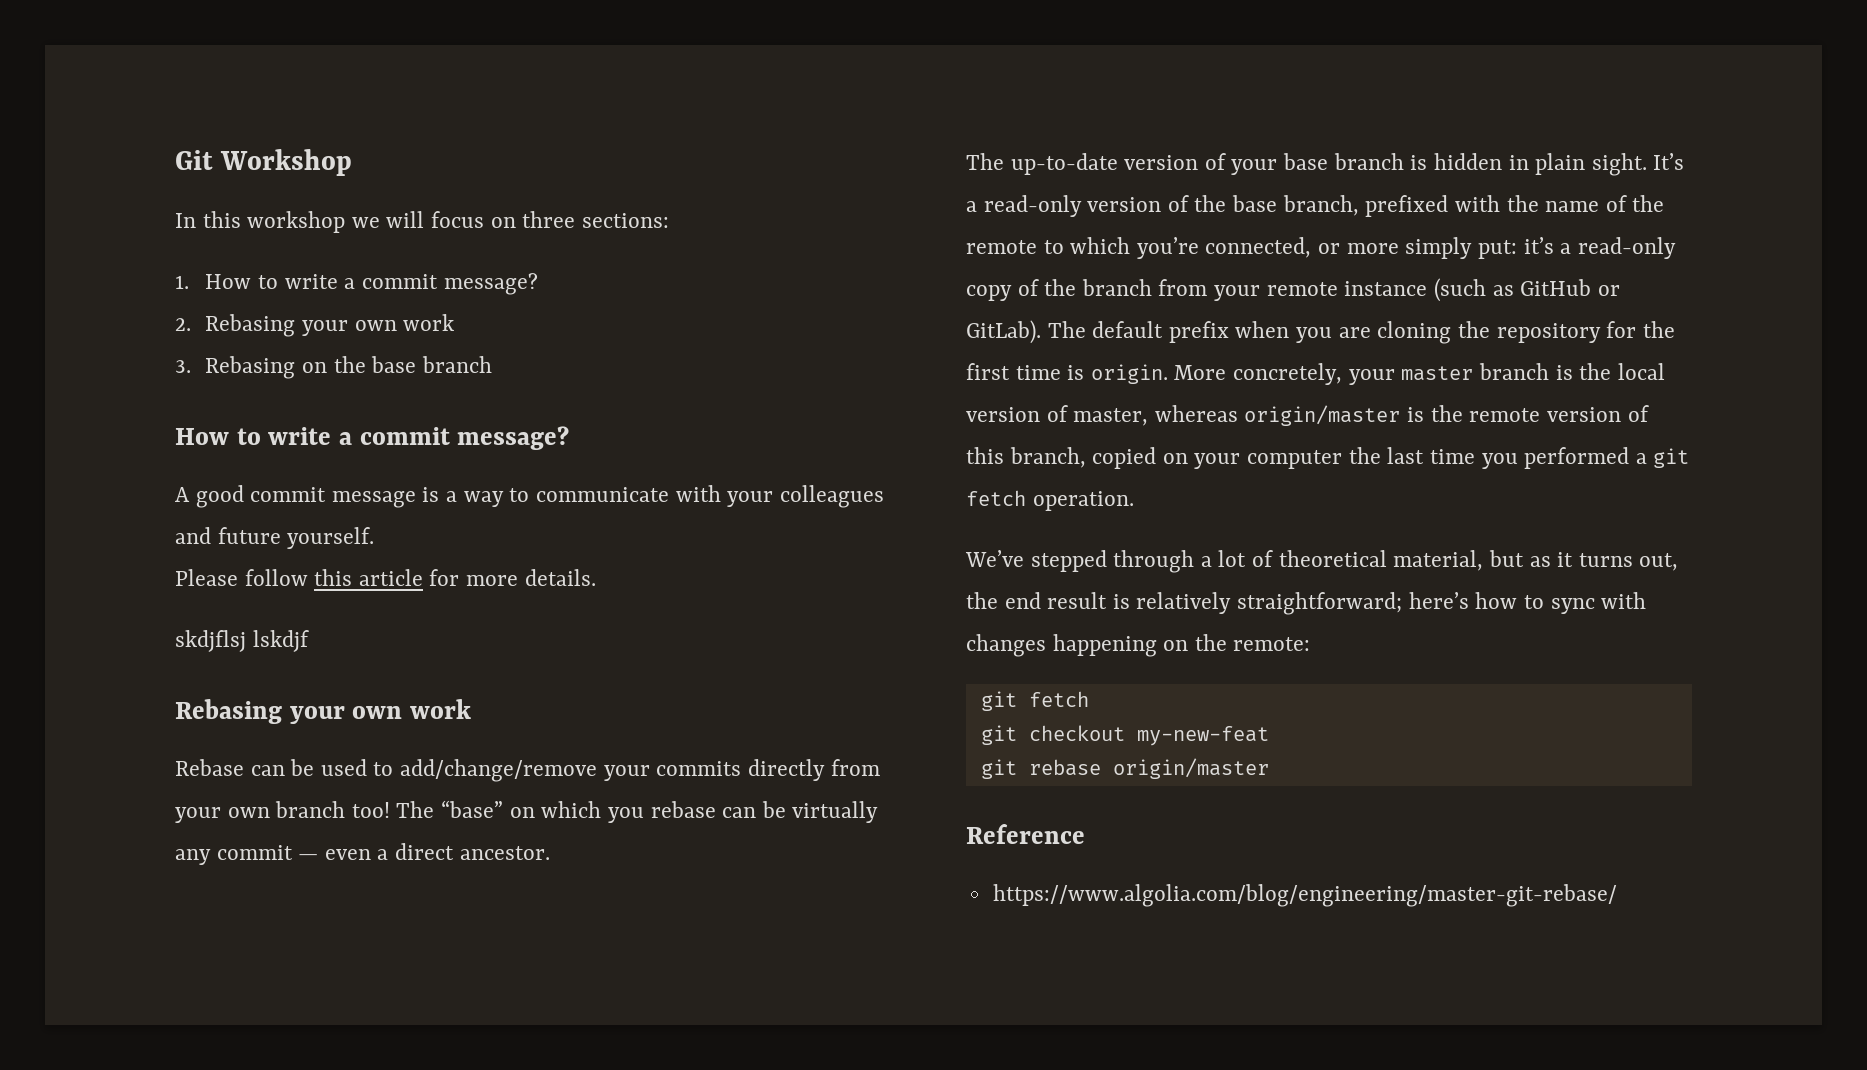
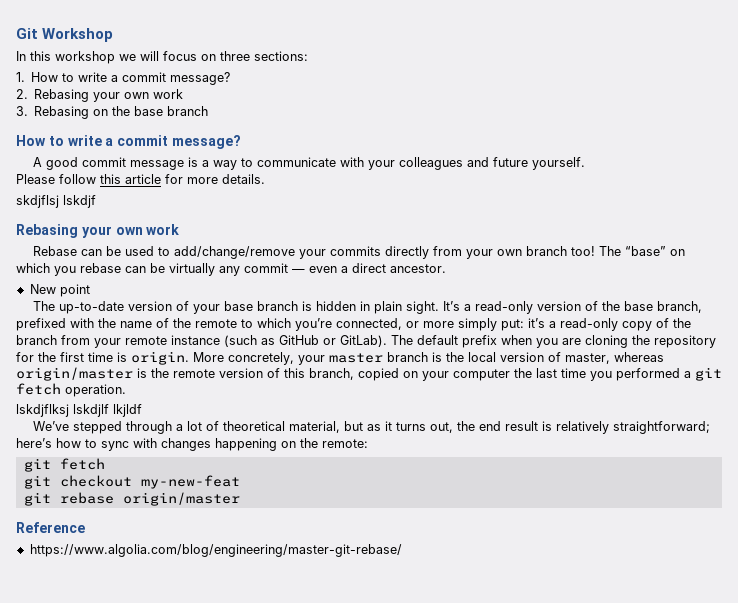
(550, 853) none -> [29,284,90,297] // New point
(1134, 501) none -> [16,404,142,417] // lskdjflksj lskdjlf lkjldf

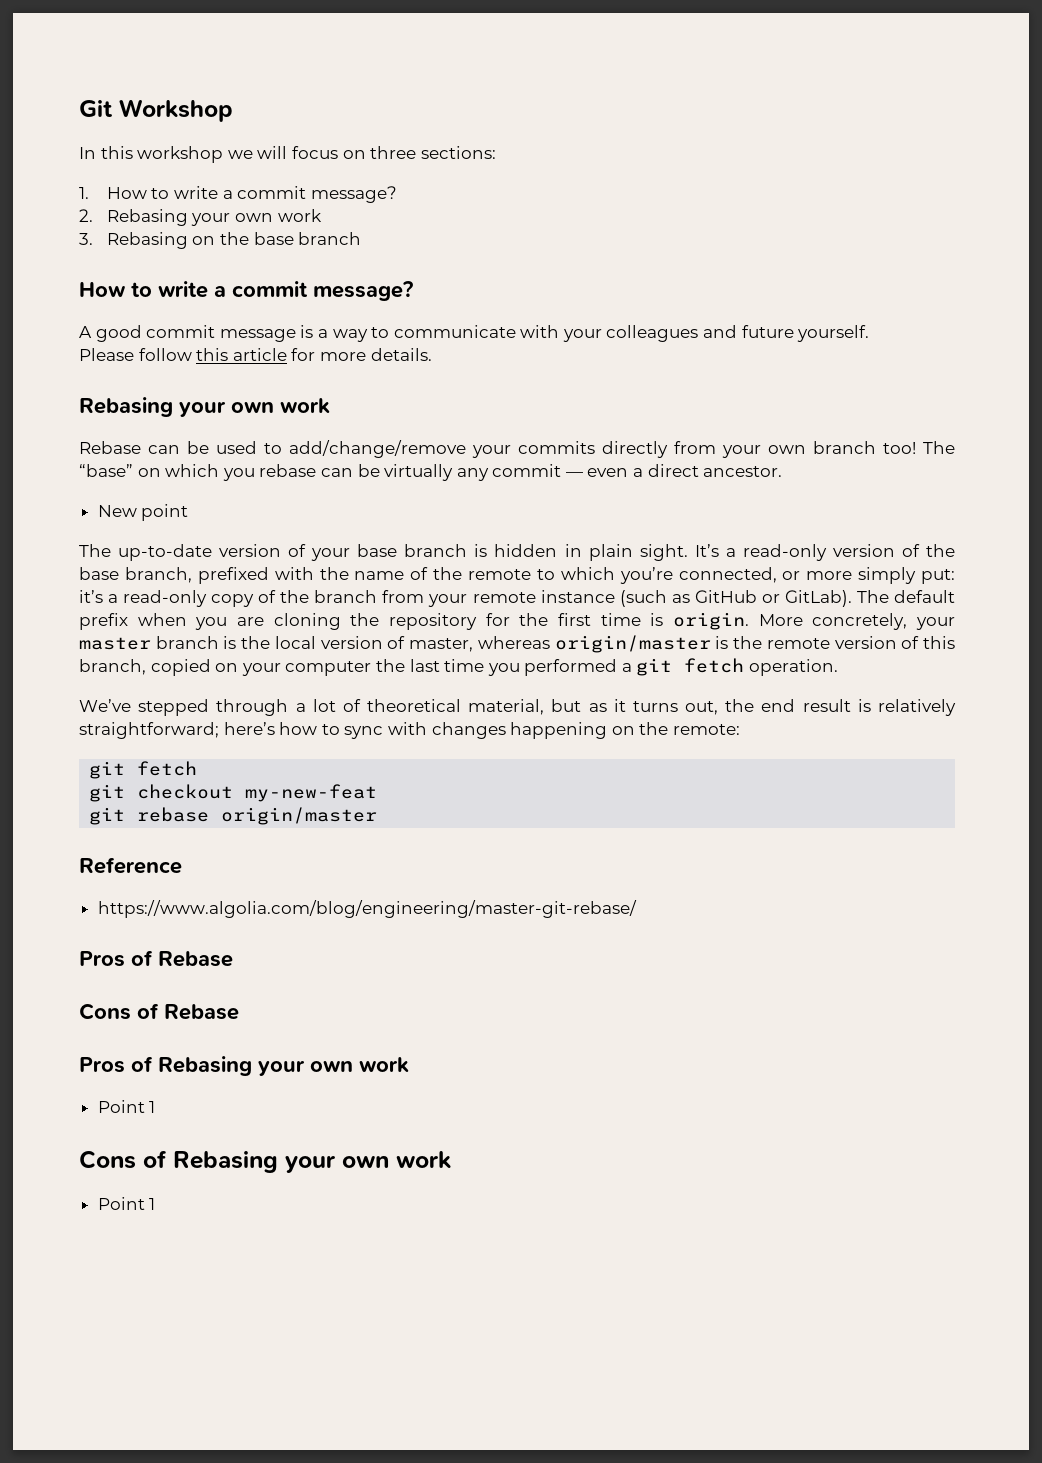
[16,195,96,208] // skdjflsj lskdjf -> (432, 354) none
[16,404,142,417] // lskdjflksj lskdjlf lkjldf -> (839, 667) none
(402, 550) none -> [79,950,233,967] [79,1003,239,1020] [79,1056,409,1076] [97,1100,156,1113] [79,1150,451,1173] [97,1197,156,1210] // Pros of Rebase // Cons of Rebase // Pros of Rebasing your own work // Point 1 // Cons of Rebasing your own work // Point 1

